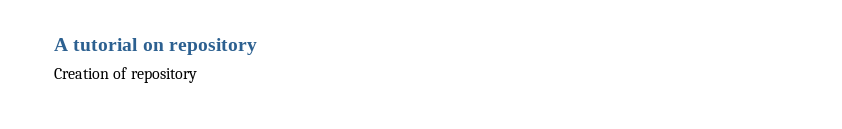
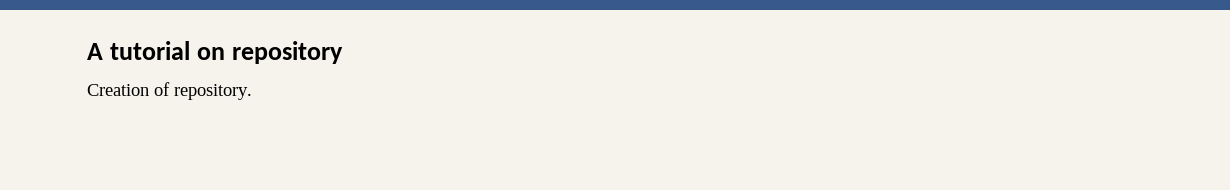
[130,68,197,83] repository -> [174,84,252,100] repository.

